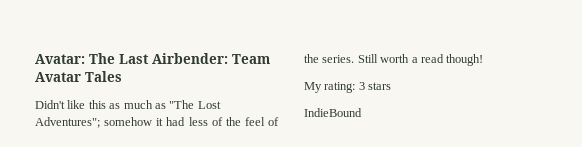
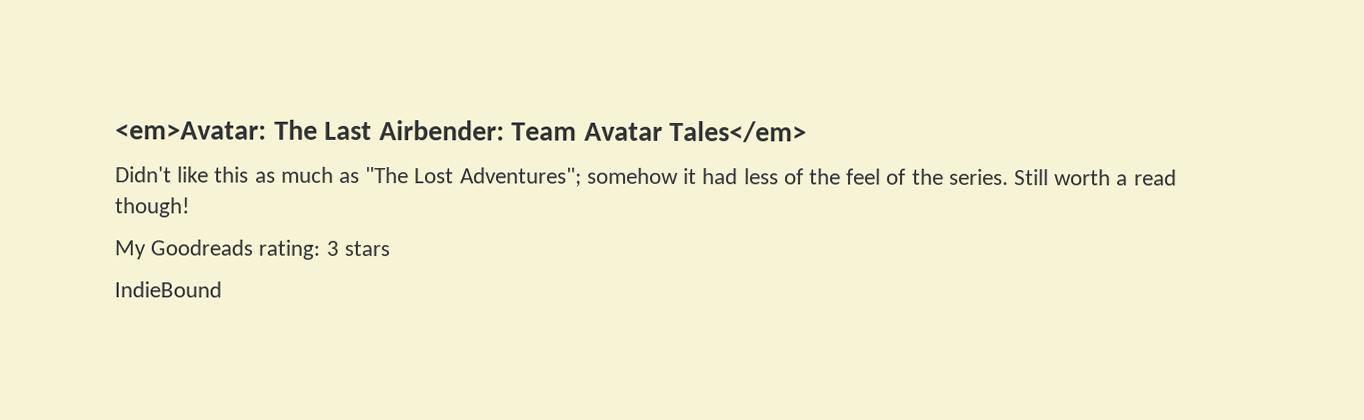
[35,54,85,64] Avatar: -> [115,121,267,140] <em>Avatar:
[85,71,122,82] Tales -> [669,120,808,143] Tales</em>
(322, 87) none -> [150,239,254,256] Goodreads

